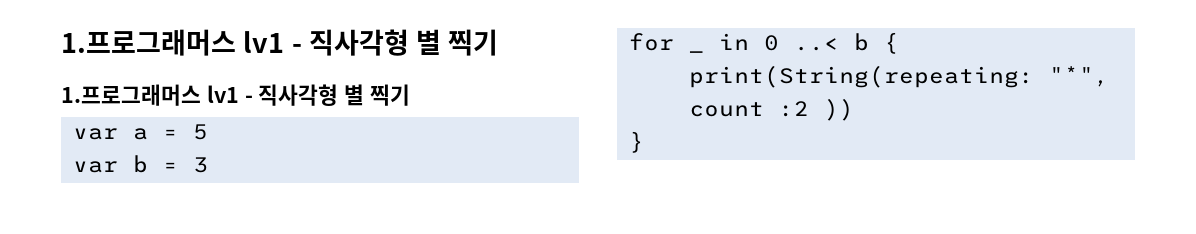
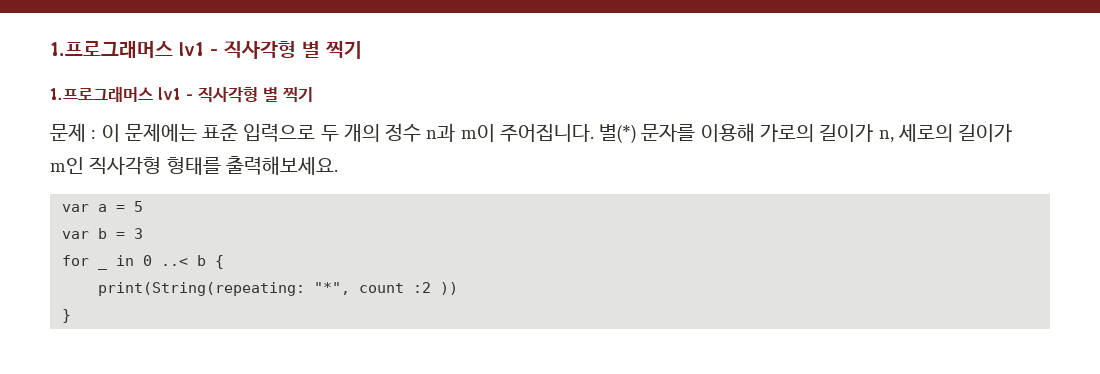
(411, 95) none -> [50,123,1013,144] [50,156,338,175] // 문제 : 이 문제에는 표준 입력으로 두 개의 정수 n과 m이 주어집니다. 별(*) 문자를 이용해 가로의 길이가 n, 세로의 길이가 m인 직사각형 형태를 출력해보세요.

